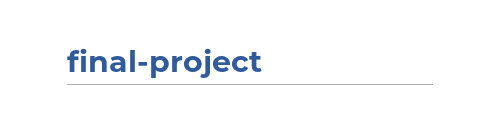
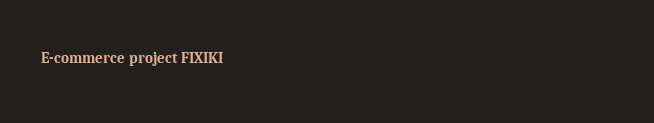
[67,48,262,78] final-project -> [41,51,224,66] E-commerce project FIXIKI

